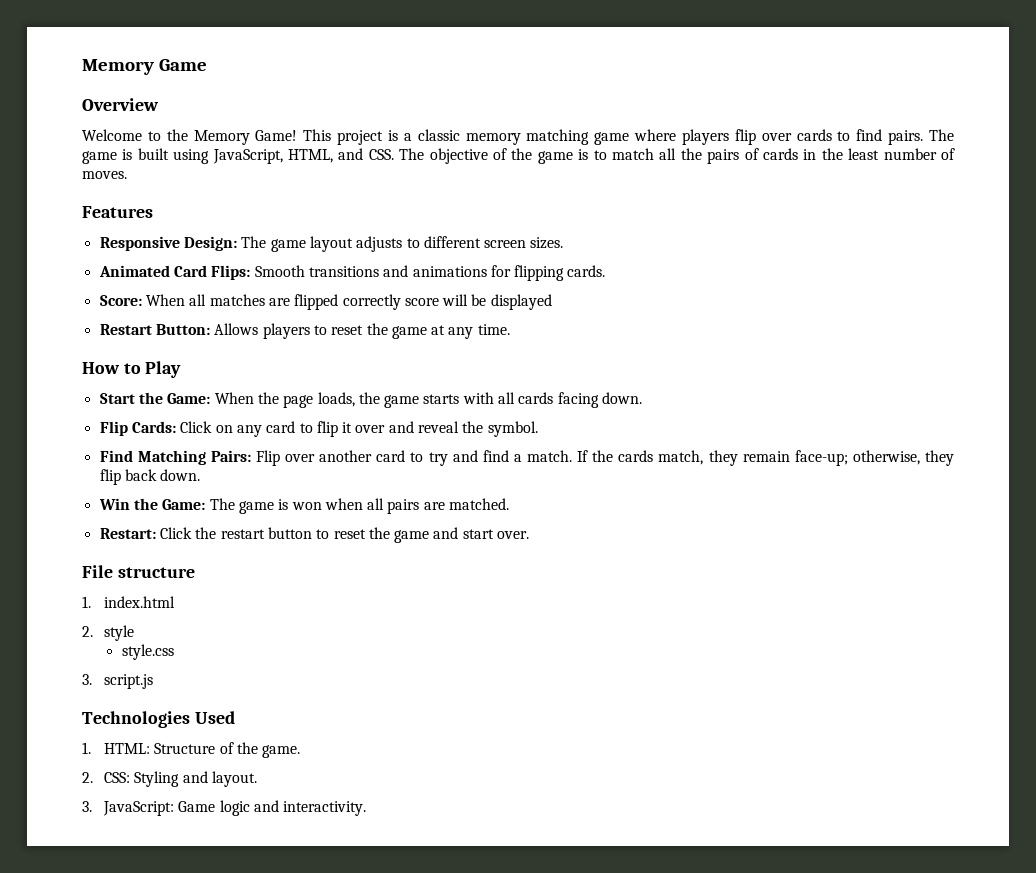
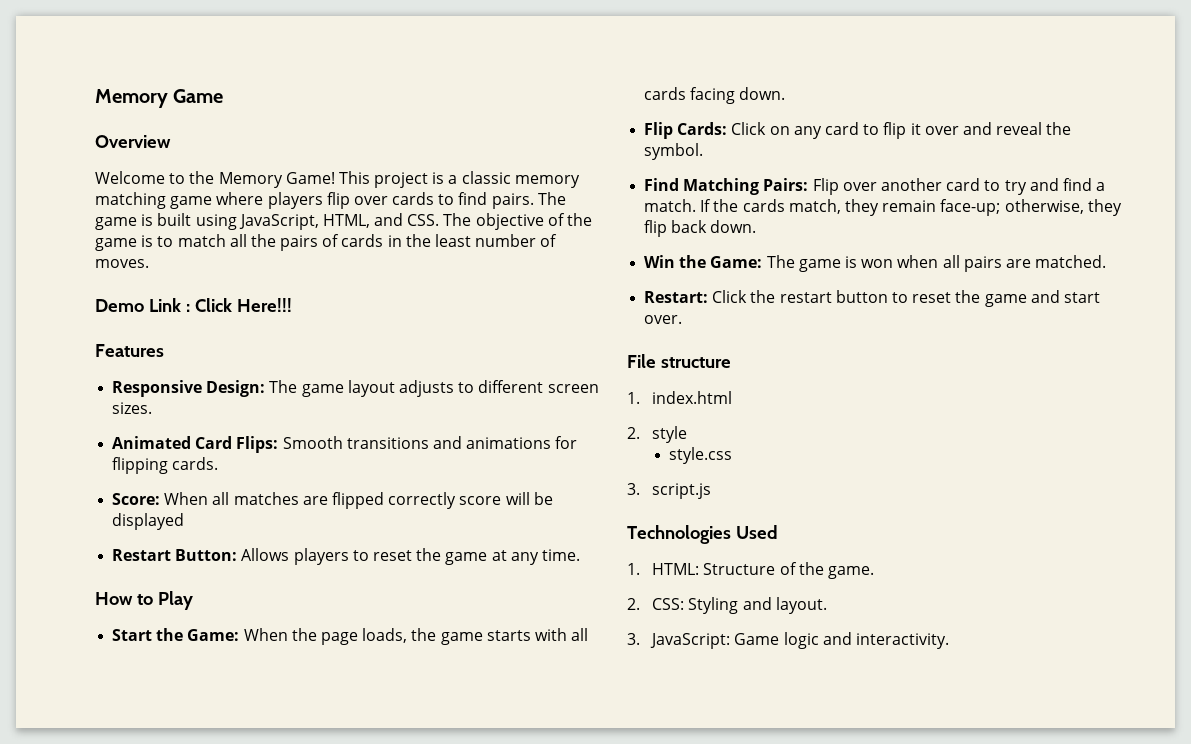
(127, 175) none -> [95,298,292,312] // Demo Link : Click Here!!!

